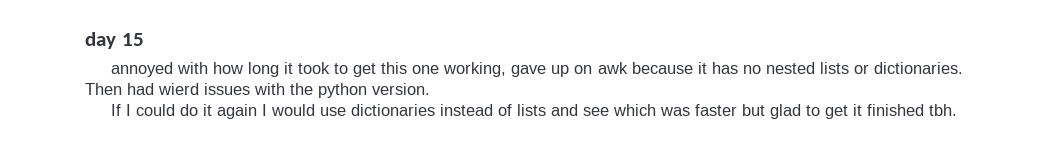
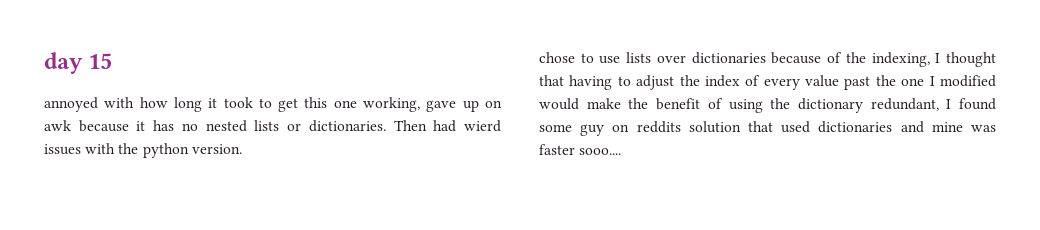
[110,104,957,119] If I could do it again I would use dictionaries instead of lists and see which was faster but glad to get it finished tbh. -> [539,52,996,67] [539,75,996,90] [539,98,996,113] [539,121,996,136] [539,144,622,155] chose to use lists over dictionaries because of the indexing, I thought that having to adjust the index of every value past the one I modified would make the benefit of using the dictionary redundant, I found some guy on reddits solution that used dictionaries and mine was faster sooo....

